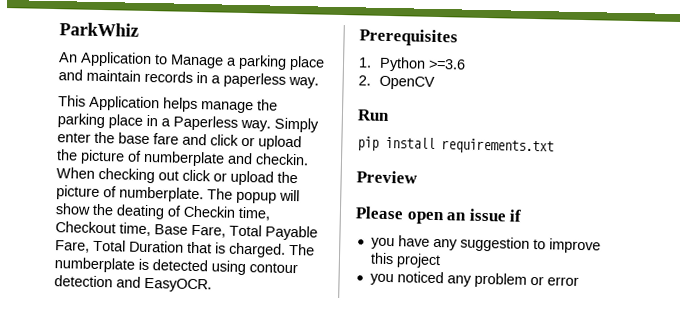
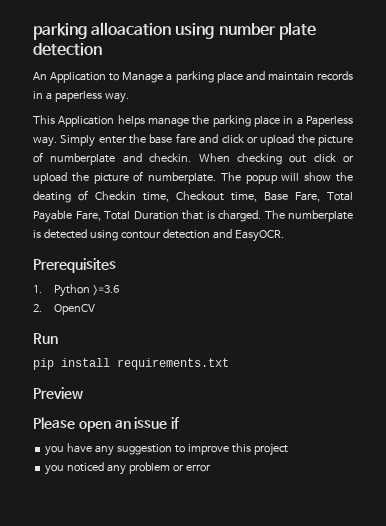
[59,22,139,37] ParkWhiz -> [33,22,316,40] [33,43,102,56] parking alloacation using number plate detection

